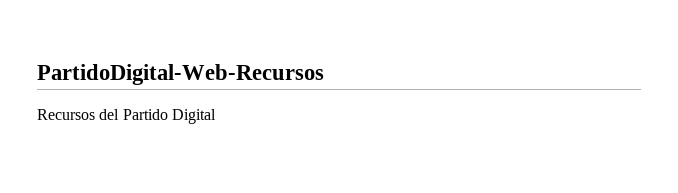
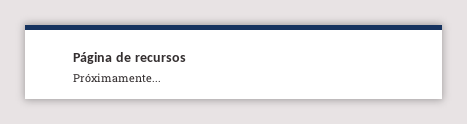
[37,64,324,85] [37,109,216,124] PartidoDigital-Web-Recursos // Recursos del Partido Digital -> [73,52,186,64] [73,73,161,83] Página de recursos // Próximamente...

